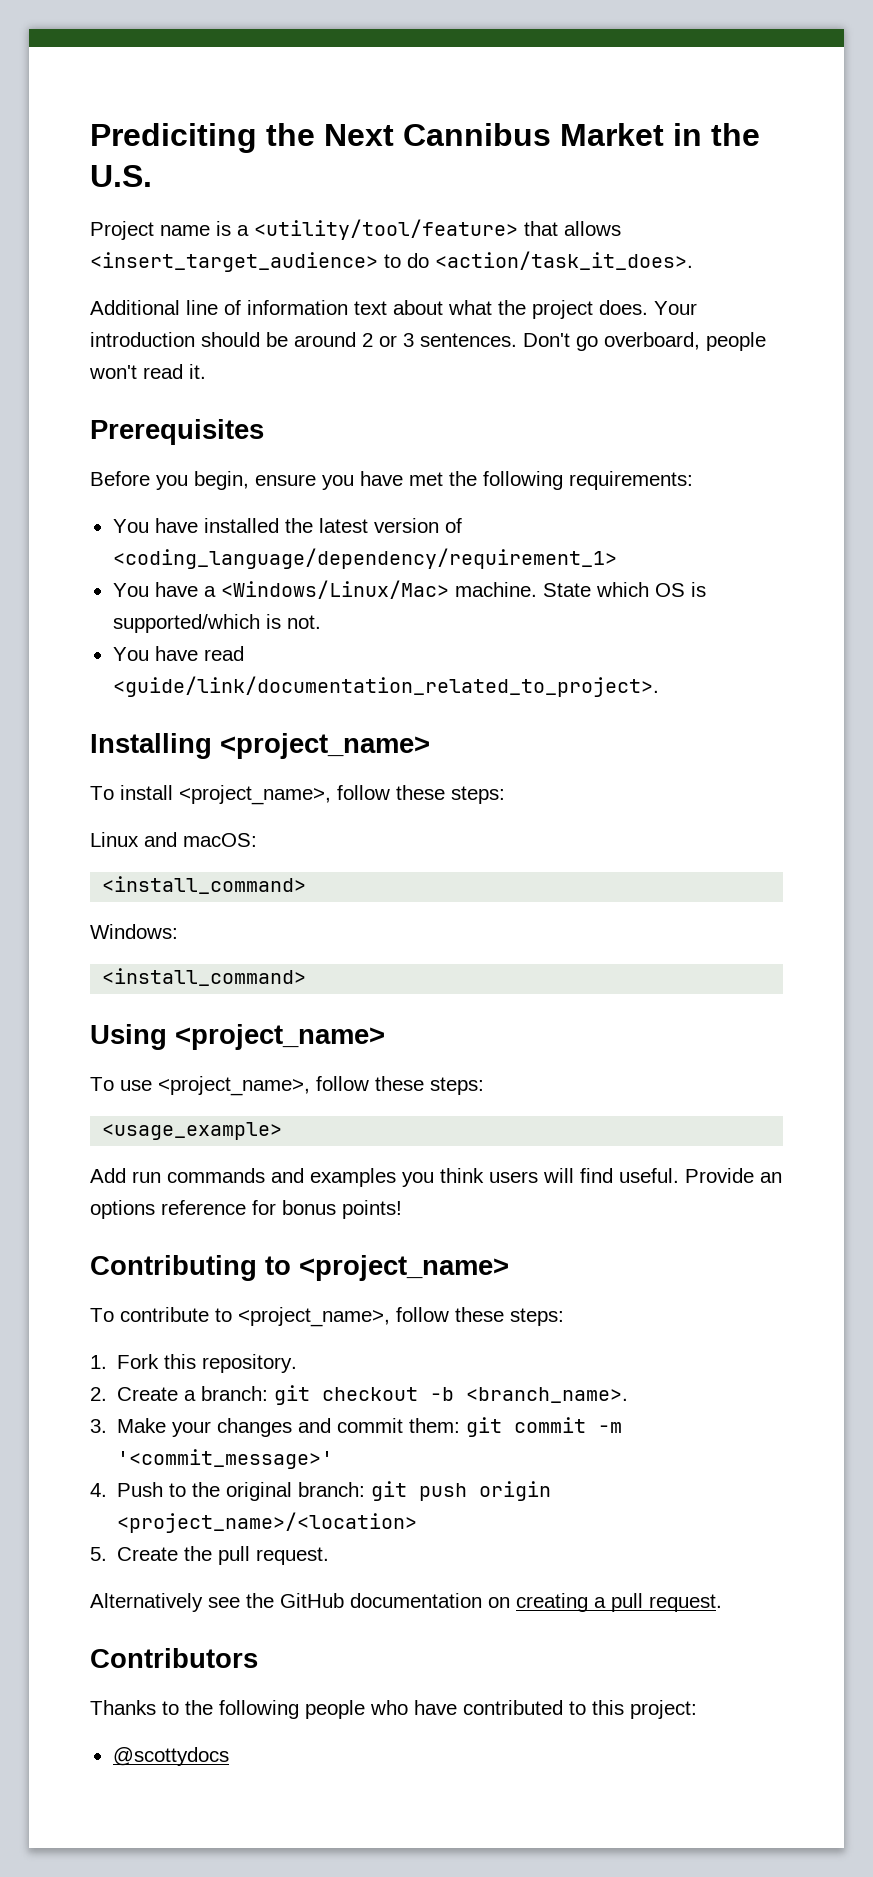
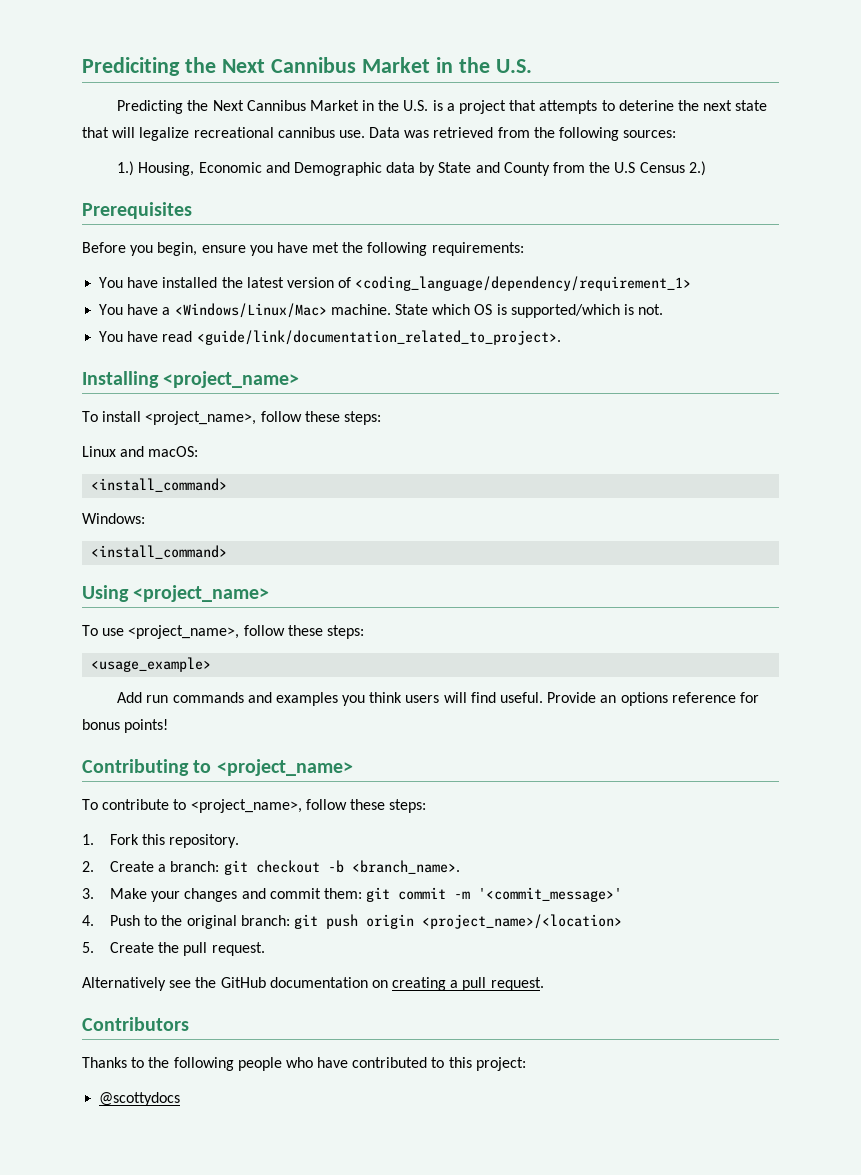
[90,219,621,240] [90,251,693,272] [90,300,697,319] [90,332,766,351] [89,364,206,379] Project name is a <utility/tool/feature> that allows <insert_target_audience> to do <action/task_it_does>. // Additional line of information text about what the project does. Your introduction should be around 2 or 3 sentences. Don't go overboard, people won't read it. -> [117,100,768,114] [82,127,677,141] [117,161,706,176] Predicting the Next Cannibus Market in the U.S. is a project that attempts to deterine the next state that will legalize recreational cannibus use. Data was retrieved from the following sources: // 1.) Housing, Economic and Demographic data by State and County from the U.S Census 2.)

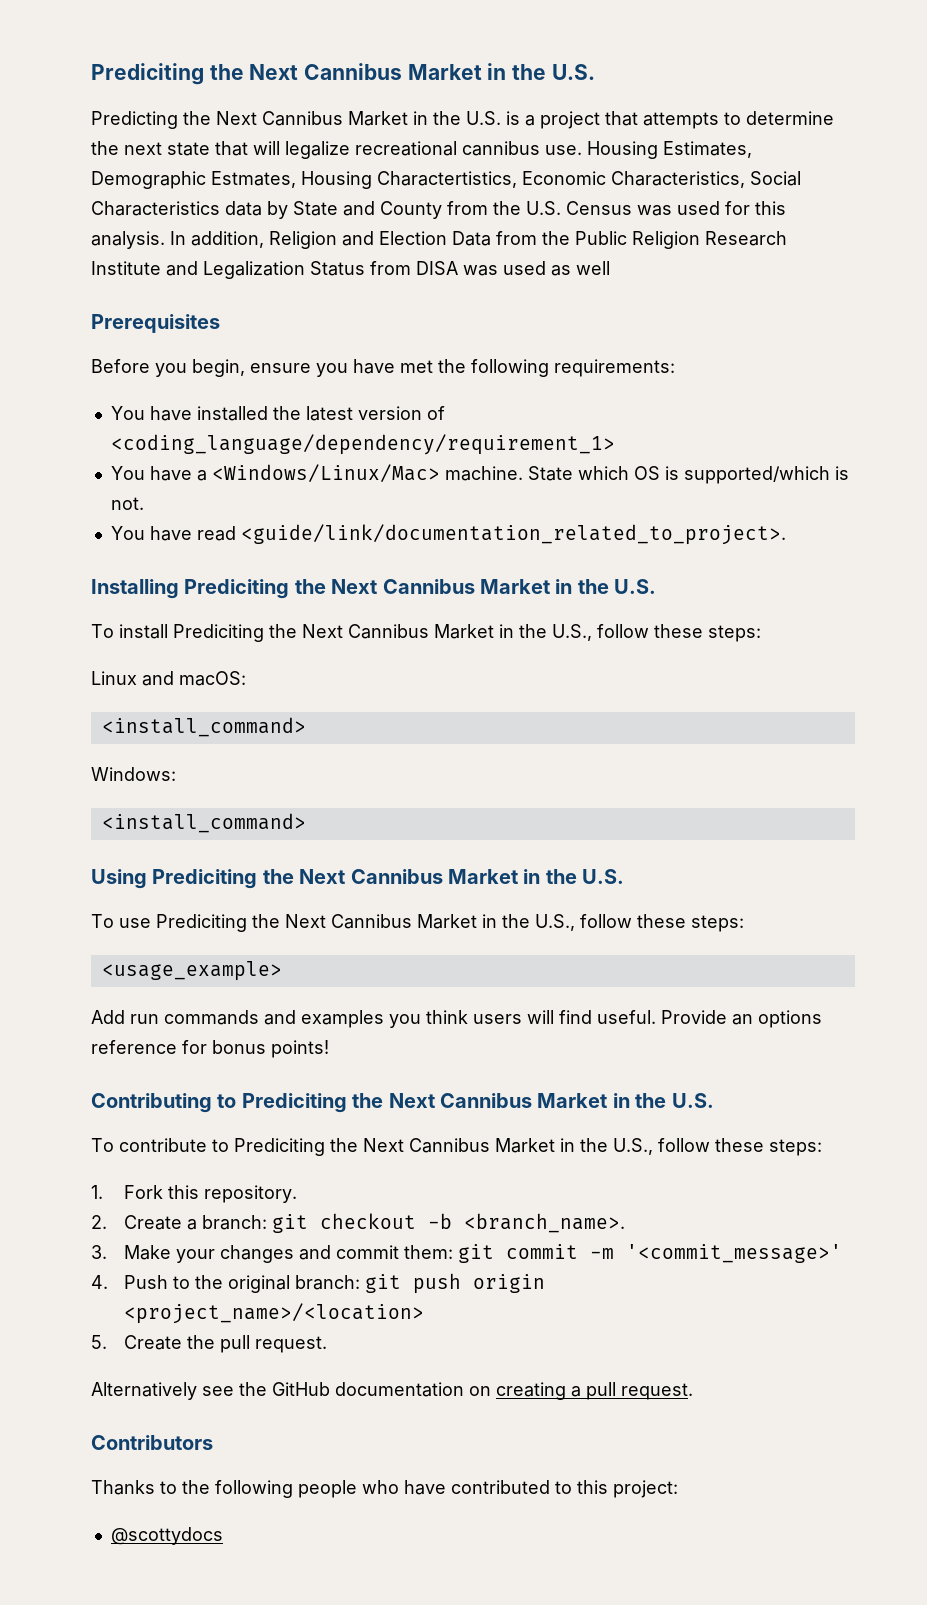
[618,100,674,111] deterine -> [746,111,834,125] determine
[369,127,677,141] [117,161,382,176] Data was retrieved from the following sources: // 1.) Housing, Economic and Demographic -> [587,141,752,159] [91,171,801,189] [91,201,220,216] Housing Estimates, Demographic Estmates, Housing Charactertistics, Economic Characteristics, Social Characteristics
[614,161,706,176] U.S Census 2.) -> [526,201,786,216] [91,231,787,249] [91,261,610,279] U.S. Census was used for this analysis. In addition, Religion and Election Data from the Public Religion Research Institute and Legalization Status from DISA was used as well
[163,371,300,388] [82,411,257,425] <project_name> // To install <project_name>, -> [184,579,657,599] [91,624,592,642] Prediciting the Next Cannibus Market in the U.S. // To install Prediciting the Next Cannibus Market in the U.S.,
[133,585,270,602] [82,625,240,639] <project_name> // To use <project_name>, -> [152,869,625,889] [91,914,575,932] Prediciting the Next Cannibus Market in the U.S. // To use Prediciting the Next Cannibus Market in the U.S.,
[216,759,353,776] [82,799,302,813] <project_name> // To contribute to <project_name>, -> [241,1093,714,1113] [91,1138,653,1156] Prediciting the Next Cannibus Market in the U.S. // To contribute to Prediciting the Next Cannibus Market in the U.S.,

